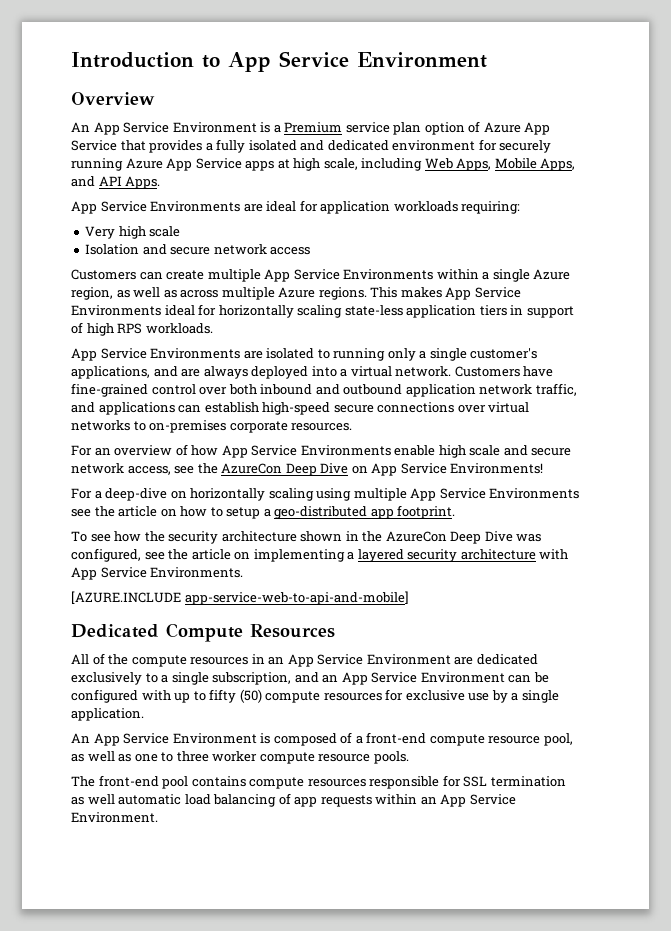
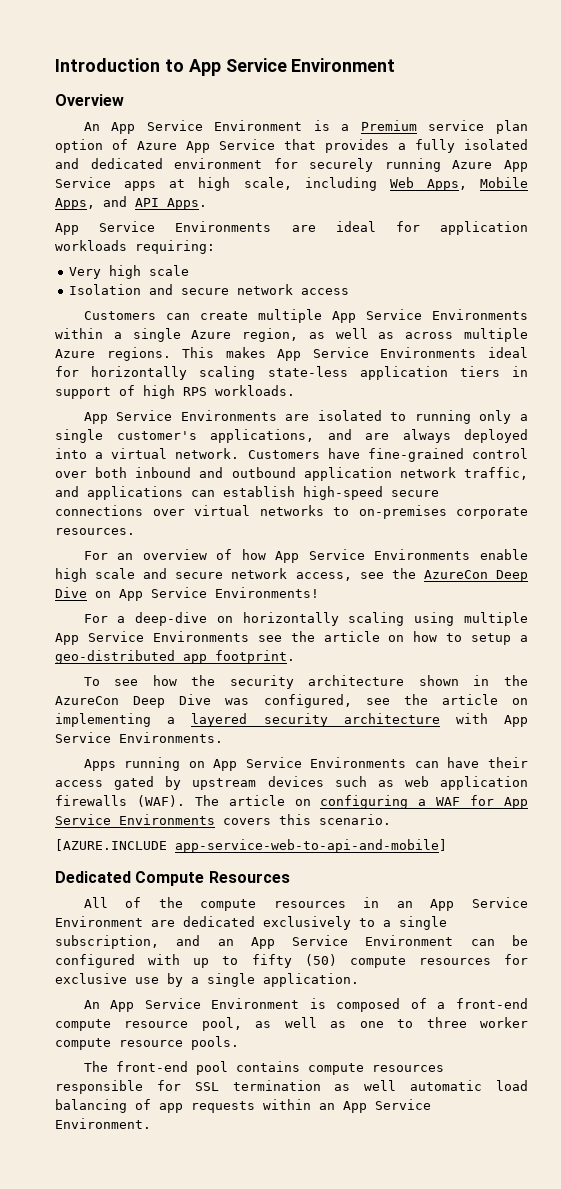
(244, 572) none -> [83,757,528,771] [55,776,528,790] [55,795,529,809] [55,814,391,825] // Apps running on App Service Environments can have their access gated by upstream devices such as web application firewalls (WAF). The article on configuring a WAF for App Service Environments covers this scenario.

